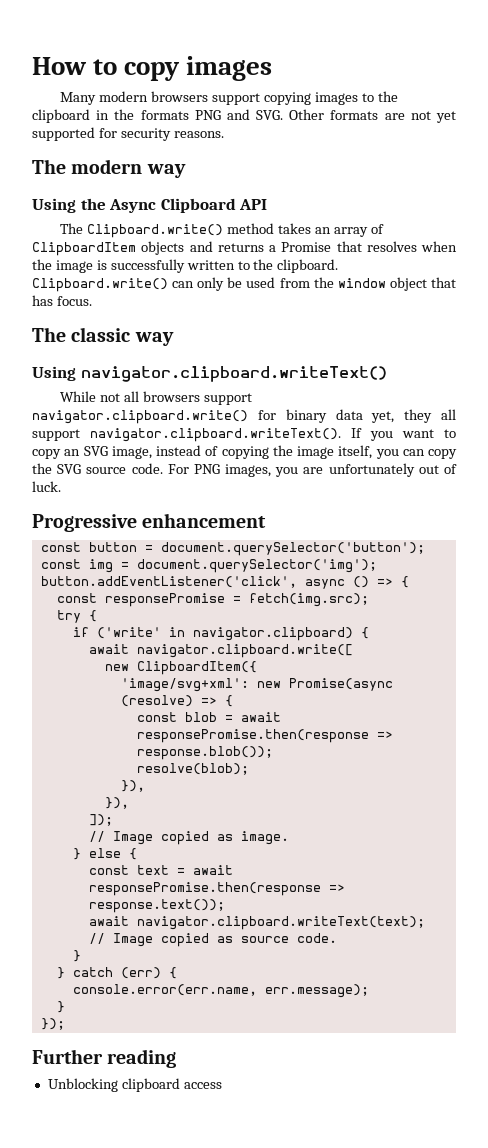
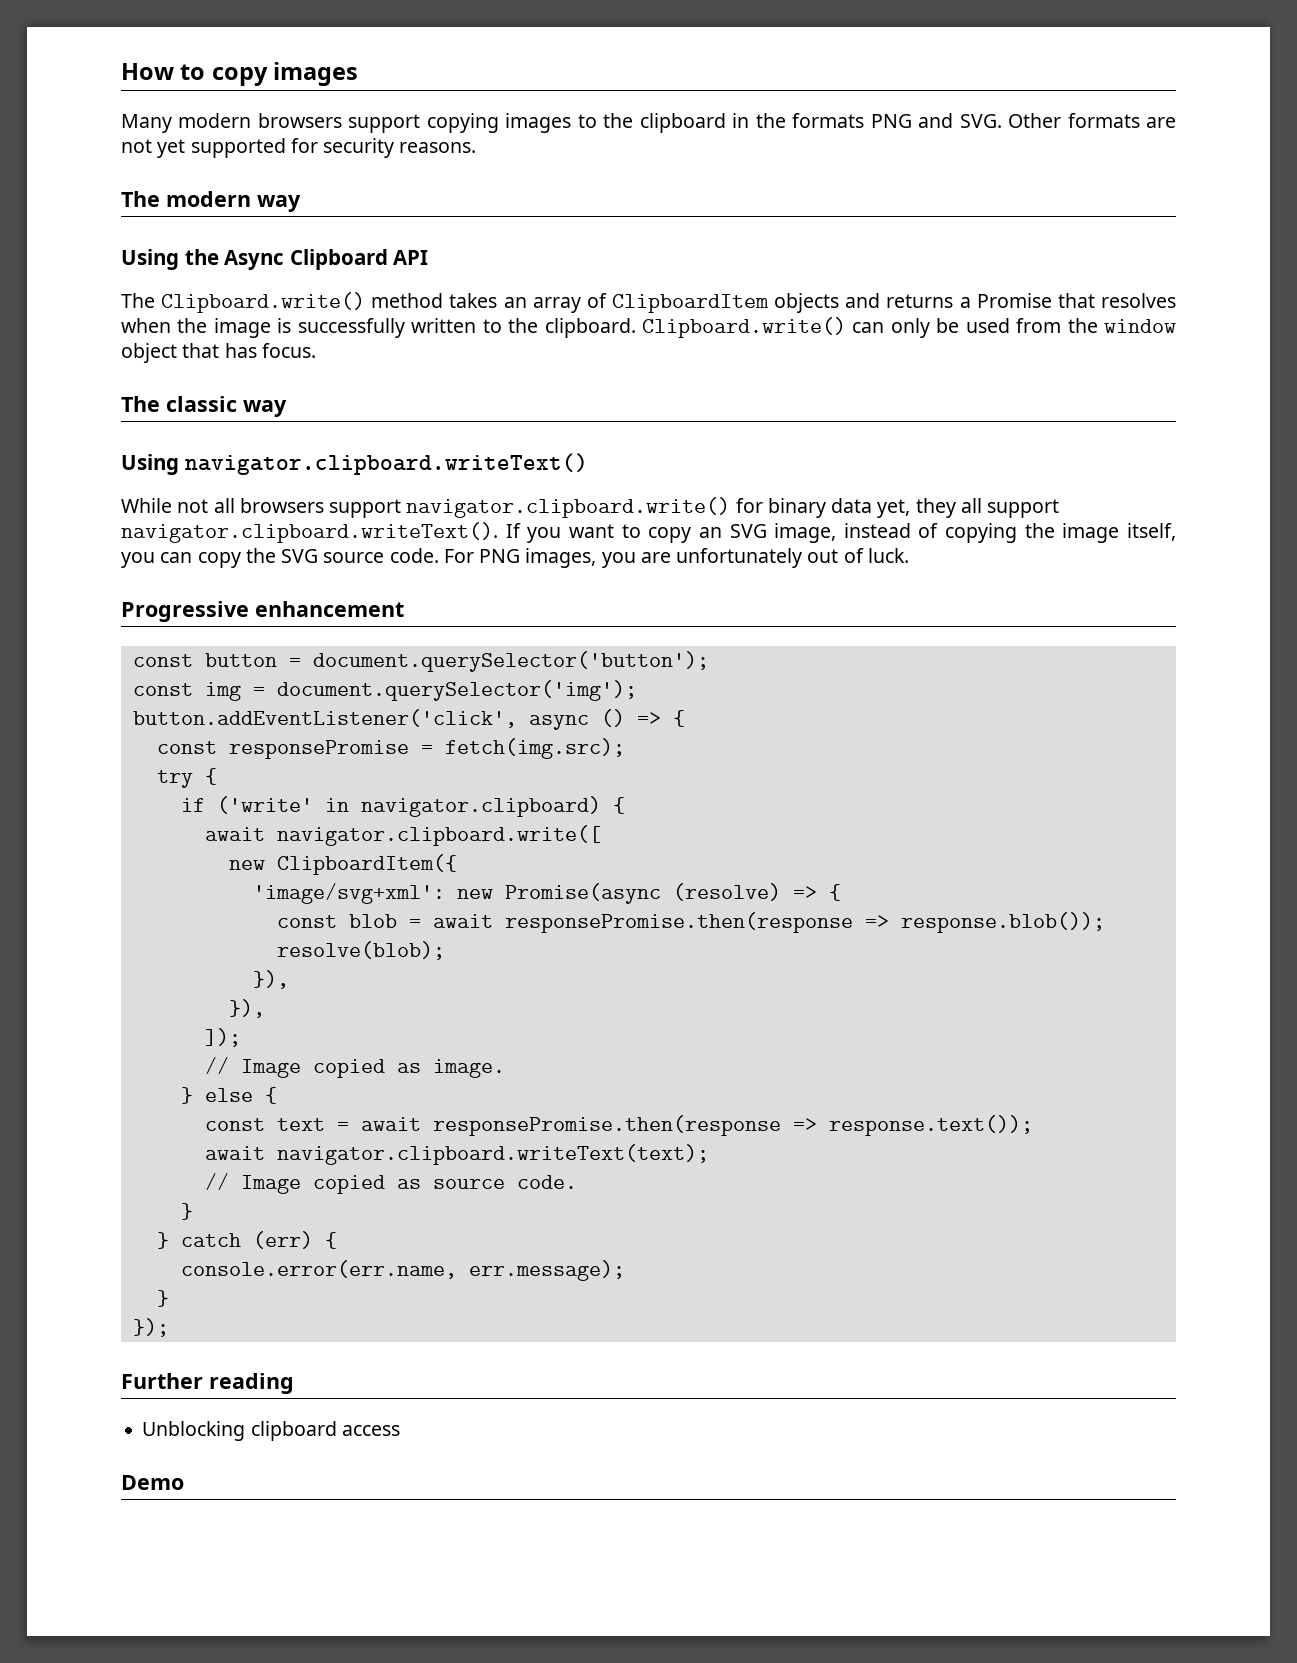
(222, 1085) none -> [121,1475,184,1490] // Demo

